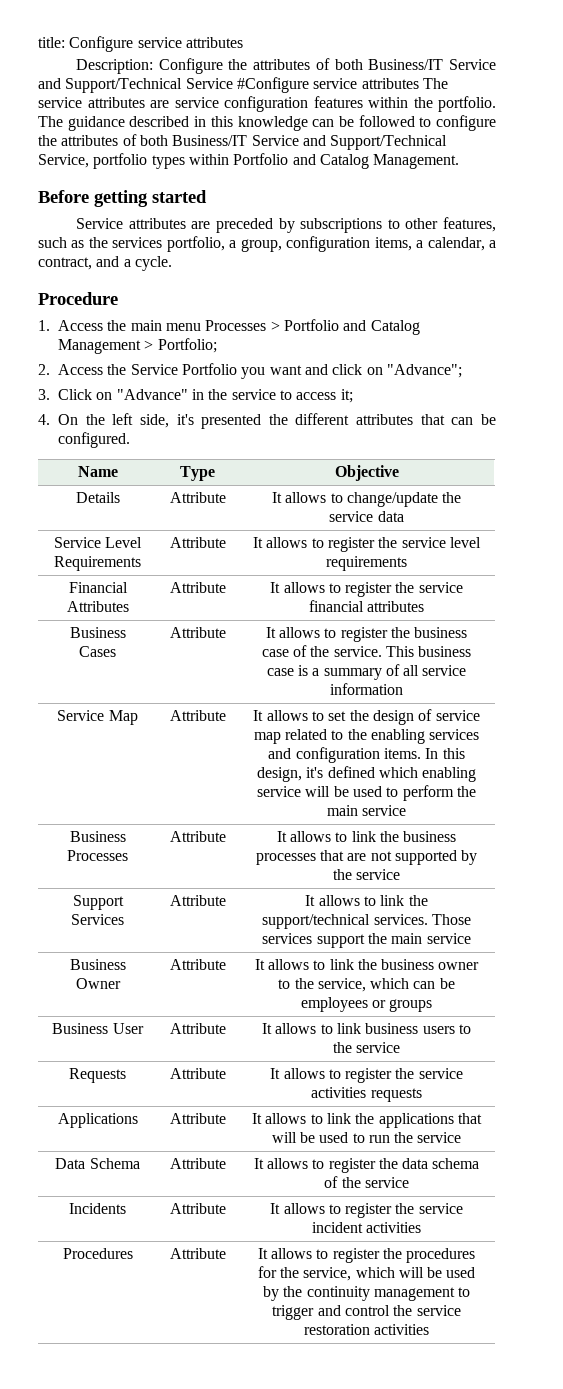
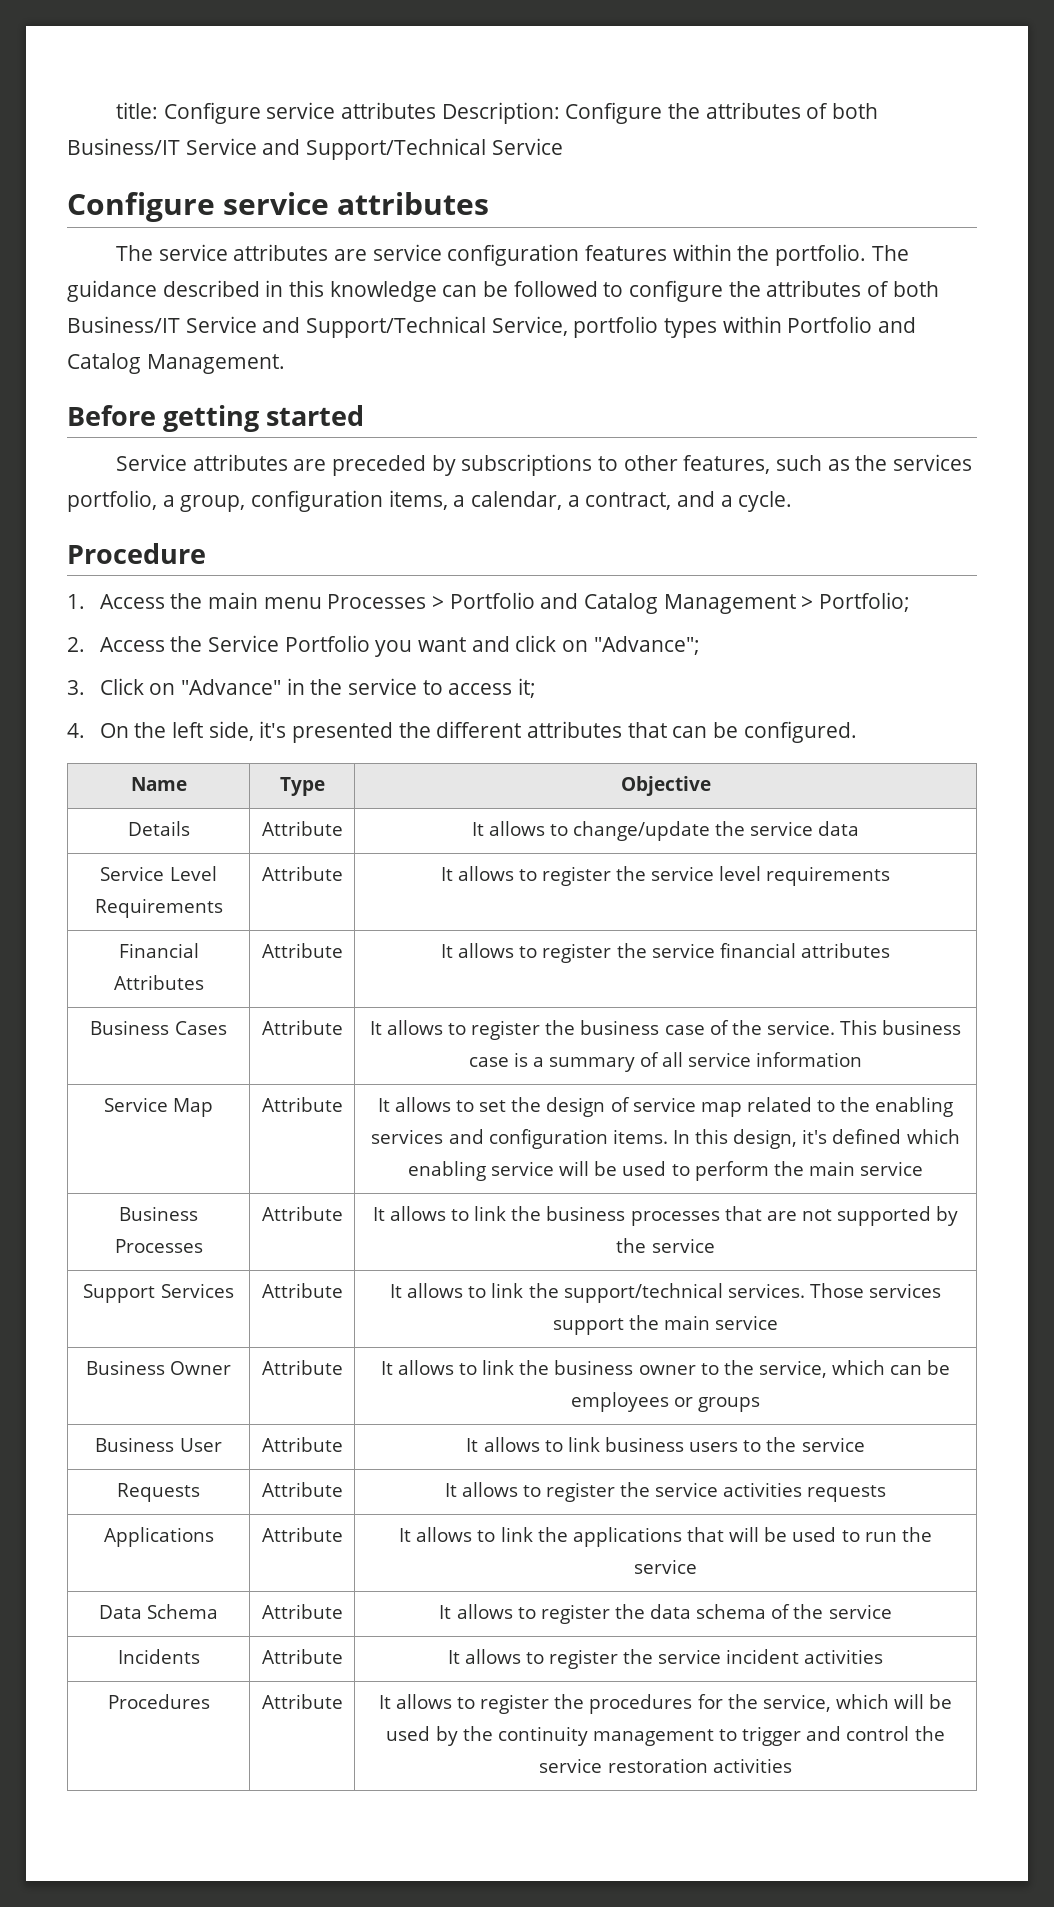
(243, 42) // -> (436, 110) none
[236,77,419,93] #Configure service attributes -> [67,192,489,222] // Configure service attributes //

